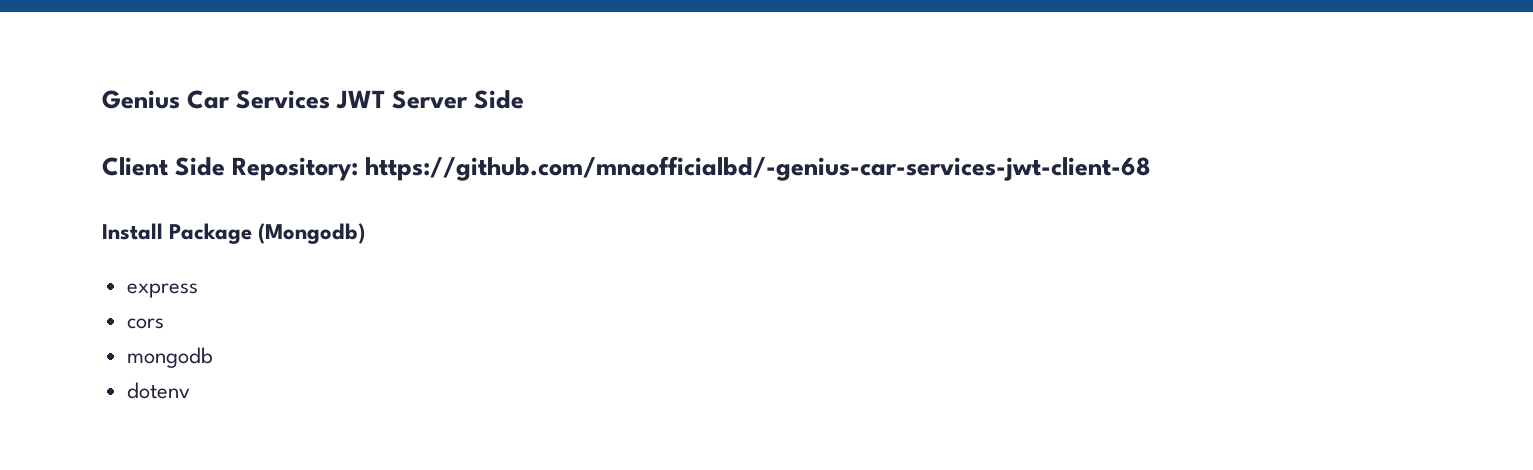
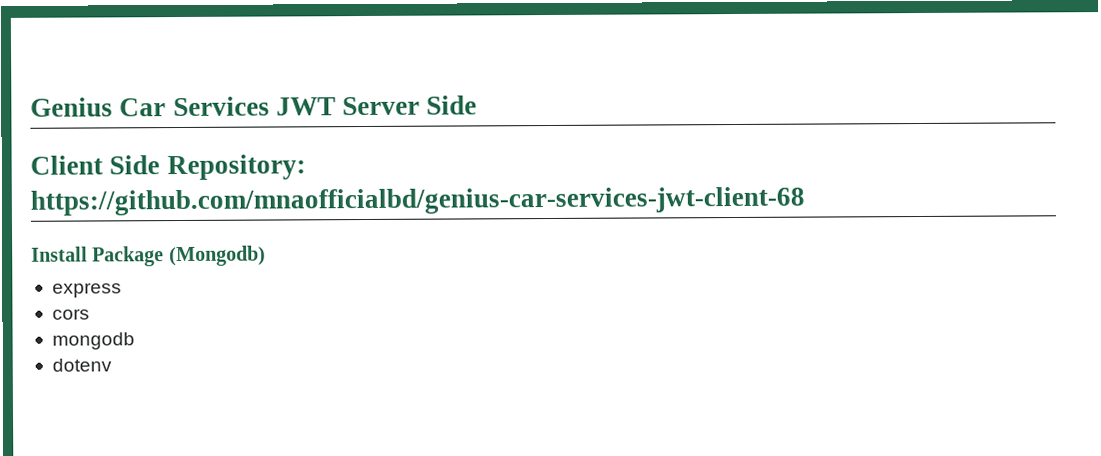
[365,156,1152,181] https://github.com/mnaofficialbd/-genius-car-services-jwt-client-68 -> [30,186,805,216] https://github.com/mnaofficialbd/genius-car-services-jwt-client-68

